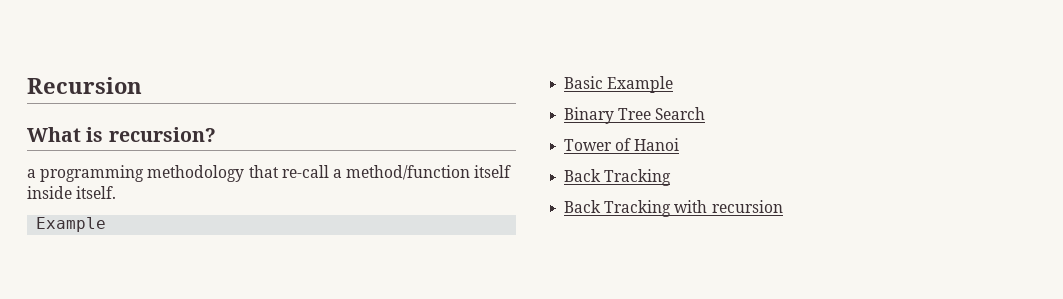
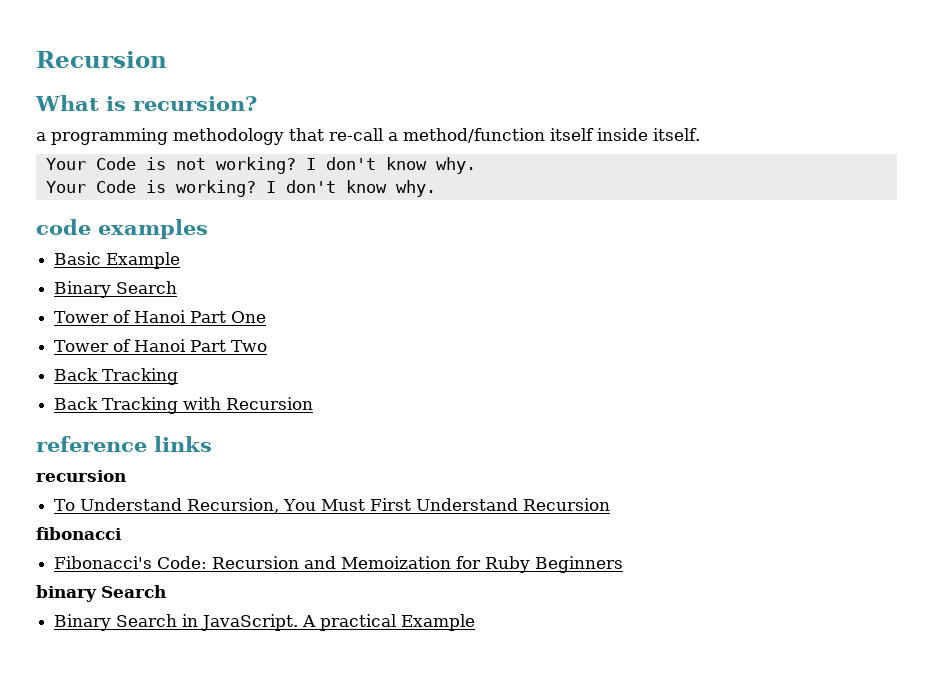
[36,217,107,232] Example -> [45,157,476,174] [45,180,436,197] [36,219,208,239] Your Code is not working? I don't know why. // Your Code is working? I don't know why. // code examples
[618,108,652,120] Tree -> (112, 289) none
(680, 144) none -> [190,311,267,323] [54,339,268,352] Part One // Tower of Hanoi Part Two
[711,200,783,213] recursion -> [226,397,314,410] [36,436,212,452] [36,470,126,482] [54,498,611,513] [36,527,122,540] [54,556,624,573] [36,585,166,602] [54,614,476,631] Recursion // reference links // recursion // To Understand Recursion, You Must First Understand Recursion // fibonacci // Fibonacci's Code: Recursion and Memoization for Ruby Beginners // binary Search // Binary Search in JavaScript. A practical Example

